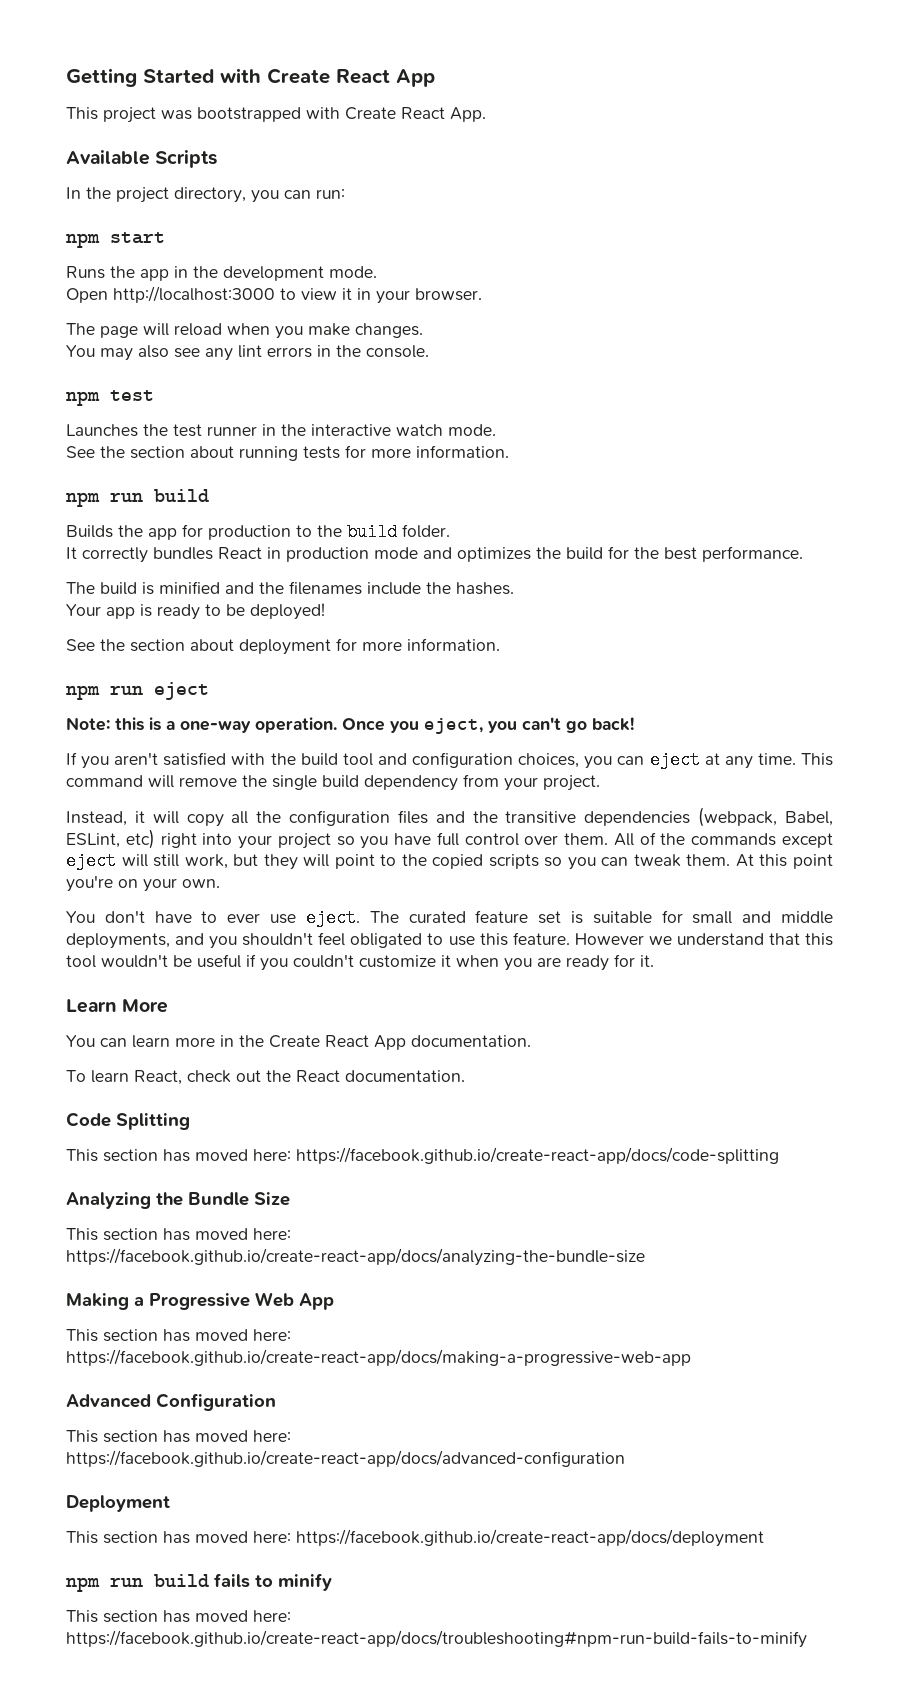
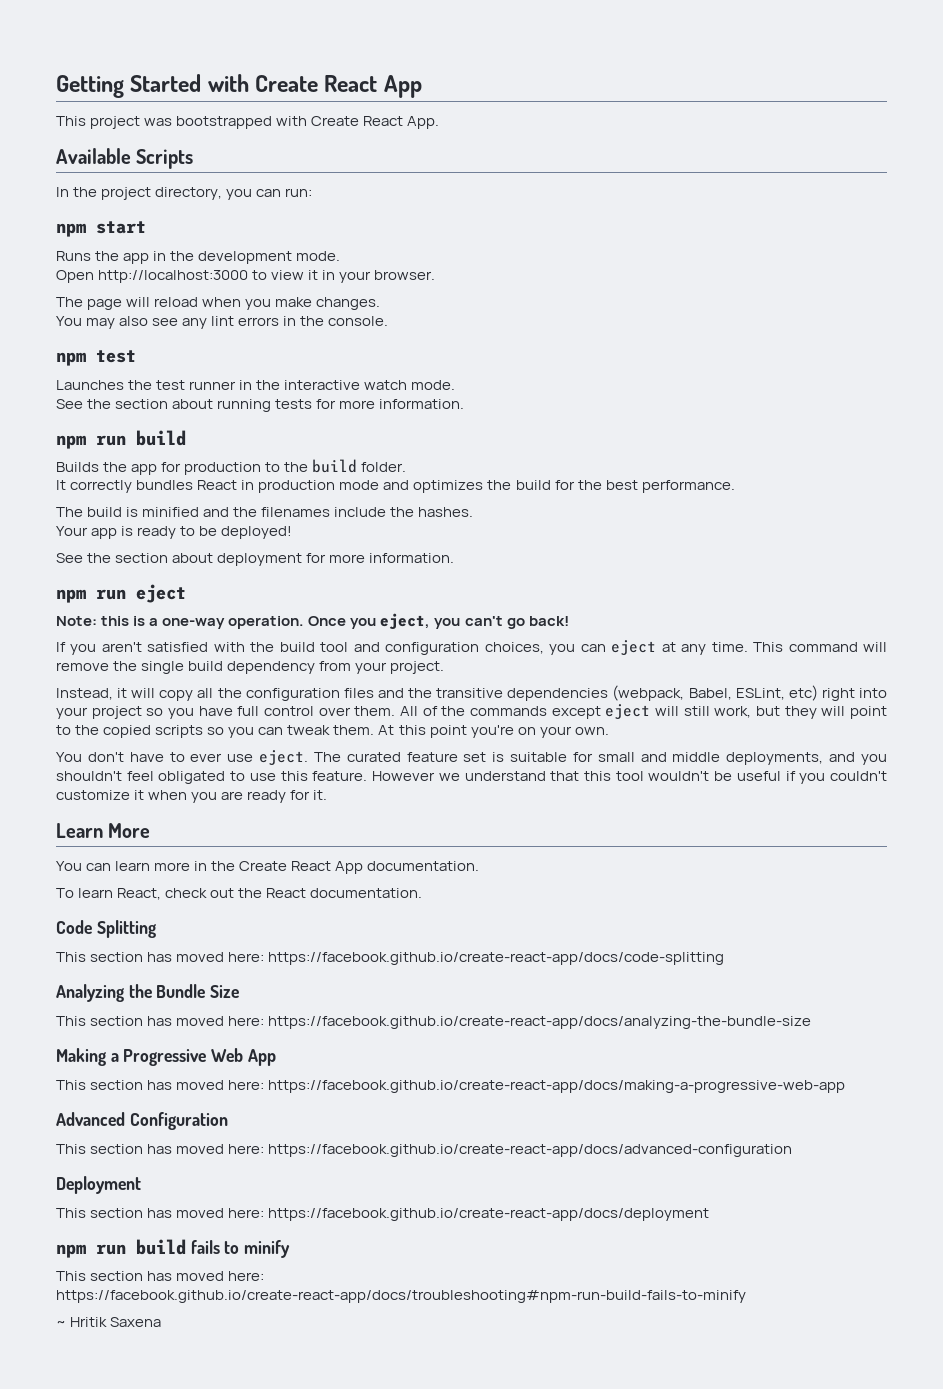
(807, 1639) none -> [56,1317,162,1327] // ~ Hritik Saxena

